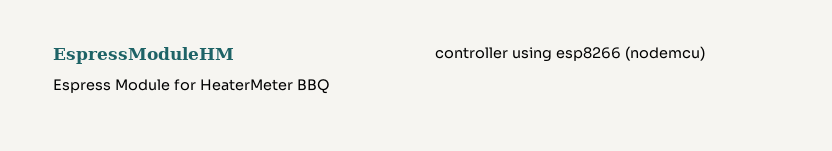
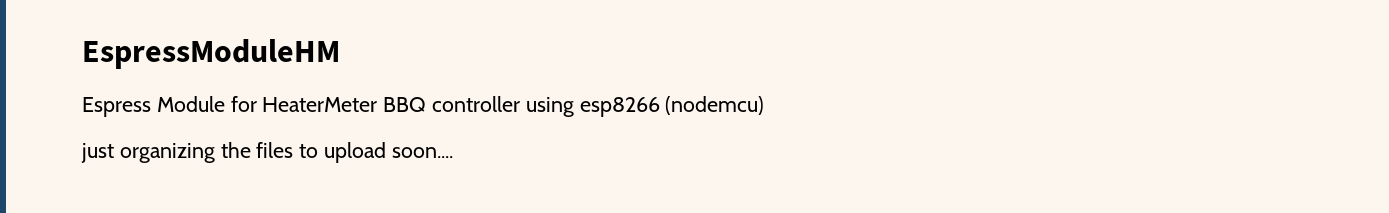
(705, 53) none -> [81,142,453,163] // just organizing the files to upload soon....

